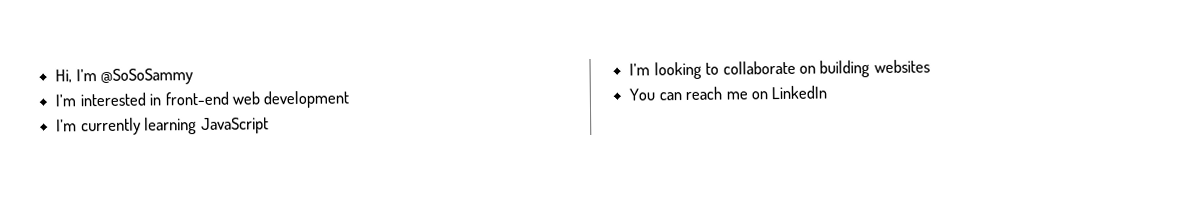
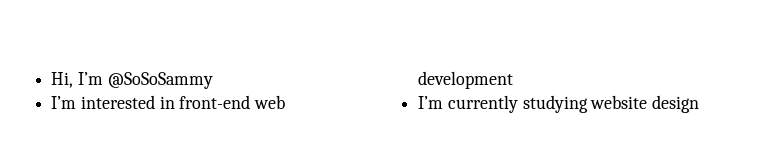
[144,117,269,135] [629,59,930,80] [629,85,828,101] learning JavaScript // I’m looking to collaborate on building websites // You can reach me on LinkedIn -> [522,95,700,113] studying website design

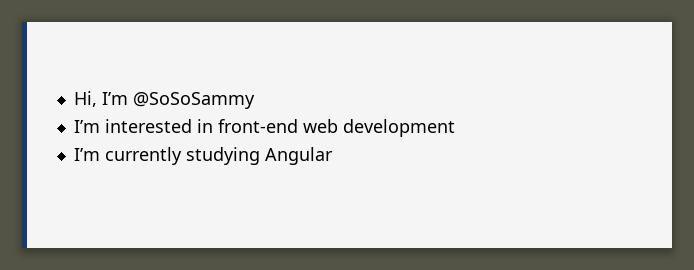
[590,95,700,113] website design -> [264,147,333,165] Angular

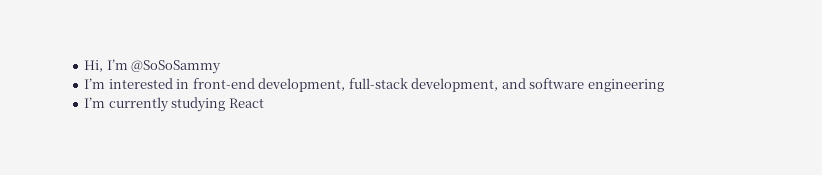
[302,119,455,137] web development -> [258,78,664,92] development, full-stack development, and software engineering
[264,147,333,165] Angular -> [228,98,264,108] React

